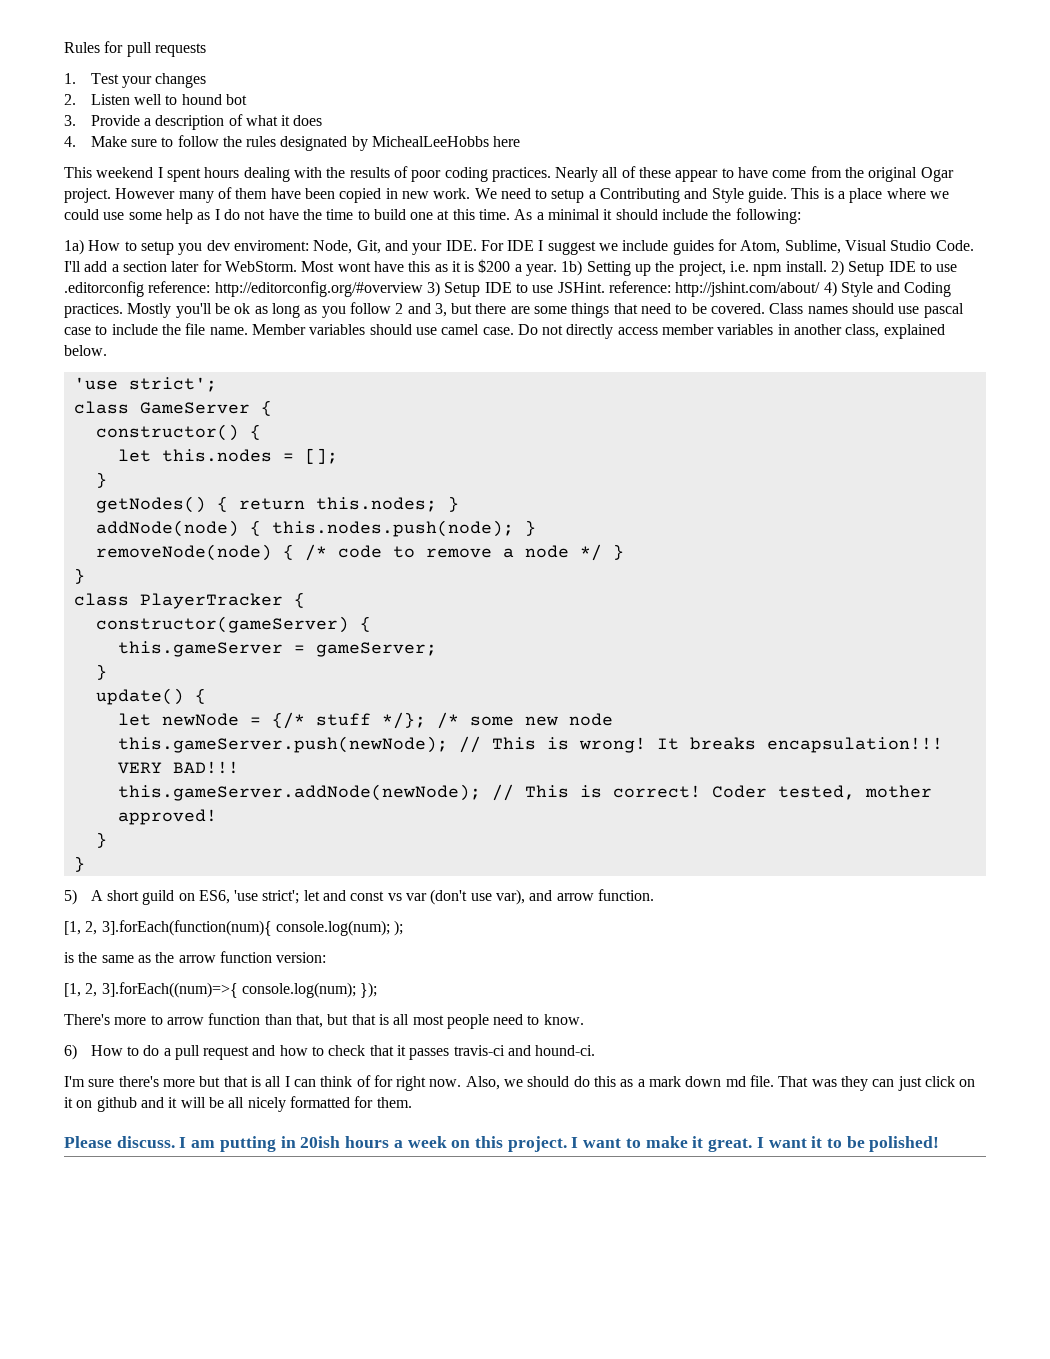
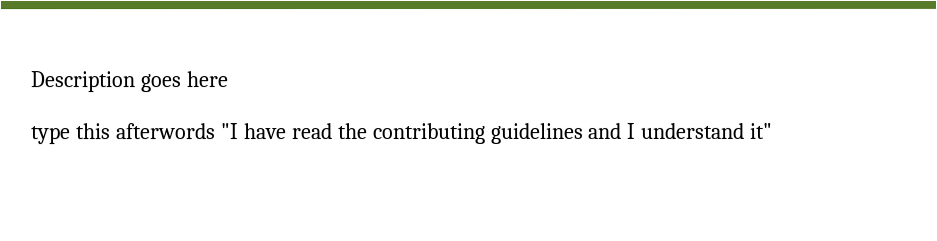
[64,41,206,57] [64,73,207,88] [64,94,247,105] [64,114,323,130] [64,135,521,151] [64,166,954,182] [64,187,950,203] [64,208,801,224] [64,239,974,255] [64,259,958,276] [64,281,952,297] [64,302,964,318] [64,323,945,339] [64,345,107,356] [73,377,217,392] [73,400,272,416] [95,424,261,441] [117,448,338,464] [95,472,107,488] [95,496,459,513] [95,520,536,537] [95,544,624,561] [73,568,85,584] [73,592,305,609] [95,616,371,633] [117,641,437,657] [95,664,107,680] [95,688,206,705] [117,712,613,729] [117,736,943,753] [117,761,239,774] [117,784,932,801] [117,809,217,825] [95,832,107,848] [73,856,85,872] [64,889,654,905] [64,920,404,936] [64,951,327,963] [64,982,378,998] [64,1013,584,1029] [64,1044,596,1060] [64,1075,976,1091] [64,1096,412,1112] [64,1136,940,1152] Rules for pull requests // 1. Test your changes // 2. Listen well to hound bot // 3. Provide a description of what it does // 4. Make sure to follow the rules designated by MichealLeeHobbs here // This weekend I spent hours dealing with the results of poor coding practices. Nearly all of these appear to have come from the original Ogar project. However many of them have been copied in new work. We need to setup a Contributing and Style guide. This is a place where we could use some help as I do not have the time to build one at this time. As a minimal it should include the following: // 1a) How to setup you dev enviroment: Node, Git, and your IDE. For IDE I suggest we include guides for Atom, Sublime, Visual Studio Code. I'll add a section later for WebStorm. Most wont have this as it is $200 a year. 1b) Setting up the project, i.e. npm install. 2) Setup IDE to use .editorconfig reference: http://editorconfig.org/#overview 3) Setup IDE to use JSHint. reference: http://jshint.com/about/ 4) Style and Coding practices. Mostly you'll be ok as long as you follow 2 and 3, but there are some things that need to be covered. Class names should use pascal case to include the file name. Member variables should use camel case. Do not directly access member variables in another class, explained below. // 'use strict'; // class GameServer { // constructor() { // let this.nodes = []; // } // getNodes() { return this.nodes; } // addNode(node) { this.nodes.push(node); } // removeNode(node) { /* code to remove a node */ } // } // class PlayerTracker { // constructor(gameServer) { // this.gameServer = gameServer; // } // update() { // let newNode = {/* stuff */}; /* some new node // this.gameServer.push(newNode); // This is wrong! It breaks encapsulation!!! VERY BAD!!! // this.gameServer.addNode(newNode); // This is correct! Coder tested, mother approved! // } // } // 5) A short guild on ES6, 'use strict'; let and const vs var (don't use var), and arrow function. // [1, 2, 3].forEach(function(num){ console.log(num); ); // is the same as the arrow function version: // [1, 2, 3].forEach((num)=>{ console.log(num); }); // There's more to arrow function than that, but that is all most people need to know. // 6) How to do a pull request and how to check that it passes travis-ci and hound-ci. // I'm sure there's more but that is all I can think of for right now. Also, we should do this as a mark down md file. That was they can just click on it on github and it will be all nicely formatted for them. // Please discuss. I am putting in 20ish hours a week on this project. I want to make it great. I want it to be polished! -> [30,71,228,93] [31,122,774,145] Description goes here // type this afterwords "I have read the contributing guidelines and I understand it"

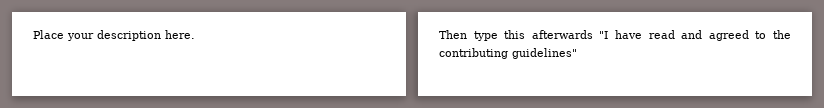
[30,71,228,93] Description goes here // -> [33,30,195,41] [439,30,467,39] Place your description here. // Then
[115,123,216,140] afterwords -> [531,30,593,39] afterwards
[337,122,774,145] the contributing guidelines and I understand it" -> [681,30,791,41] [439,48,577,59] and agreed to the contributing guidelines"

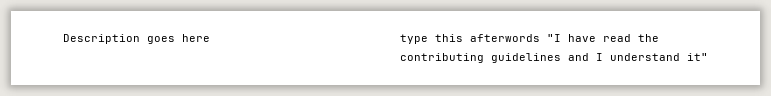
[33,30,195,41] [439,30,467,39] Place your description here. // Then -> [63,34,210,44] Description goes here //
[531,30,593,39] afterwards -> [470,34,540,42] afterwords
[681,30,791,41] [439,48,577,59] and agreed to the contributing guidelines" -> [638,34,659,42] [400,53,708,63] the contributing guidelines and I understand it"

